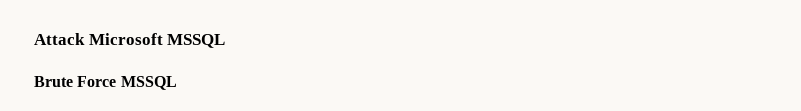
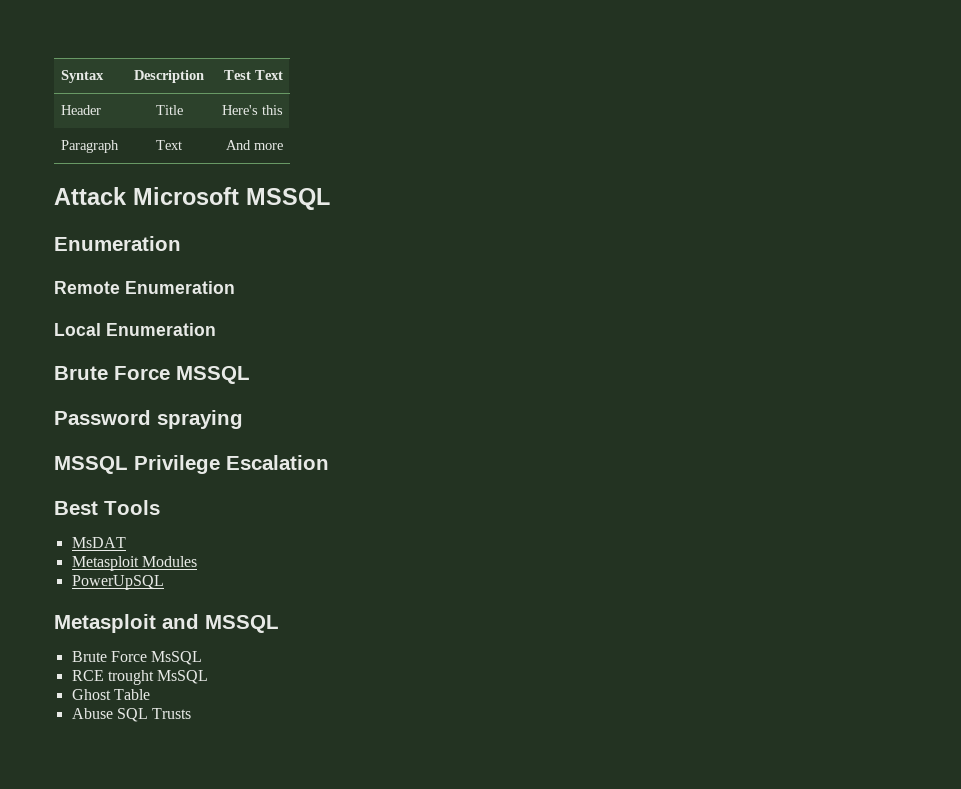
[34,33,226,48] [34,76,177,90] Attack Microsoft MSSQL // Brute Force MSSQL -> [61,70,105,83] [134,70,204,83] [223,70,283,80] [61,105,102,115] [155,105,183,115] [221,105,283,115] [61,140,120,153] [156,140,182,150] [225,140,283,150] [54,187,330,210] [54,236,181,251] [54,281,235,294] [54,323,216,336] [54,366,250,384] [54,410,243,429] [54,455,329,474] [54,500,160,515] [71,537,126,548] [71,556,197,571] [71,575,164,590] [54,614,279,633] [71,651,203,665] [71,670,209,685] [71,689,150,700] [71,708,192,722] Syntax | Description | Test Text // Header | Title | Here's this // Paragraph | Text | And more // Attack Microsoft MSSQL // Enumeration // Remote Enumeration // Local Enumeration // Brute Force MSSQL // Password spraying // MSSQL Privilege Escalation // Best Tools // MsDAT // Metasploit Modules // PowerUpSQL // Metasploit and MSSQL // Brute Force MsSQL // RCE trought MsSQL // Ghost Table // Abuse SQL Trusts

